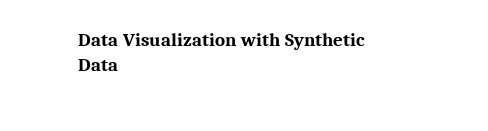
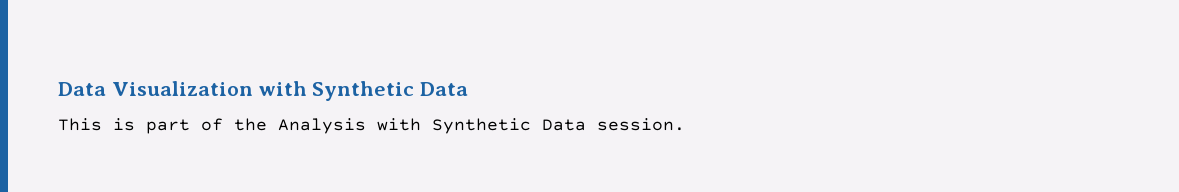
(118, 65) none -> [58,118,685,134] // This is part of the Analysis with Synthetic Data session.

